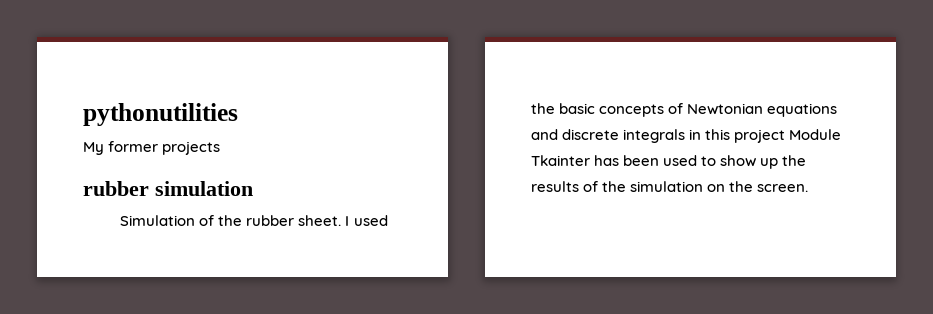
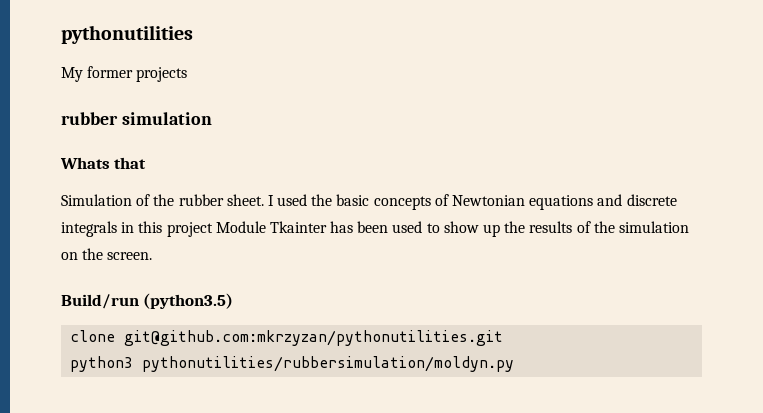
(253, 188) none -> [60,157,147,169] // Whats that
(809, 188) none -> [61,293,234,309] [70,330,504,346] [70,356,515,372] // Build/run (python3.5) // clone git@github.com:mkrzyzan/pythonutilities.git // python3 pythonutilities/rubbersimulation/moldyn.py

